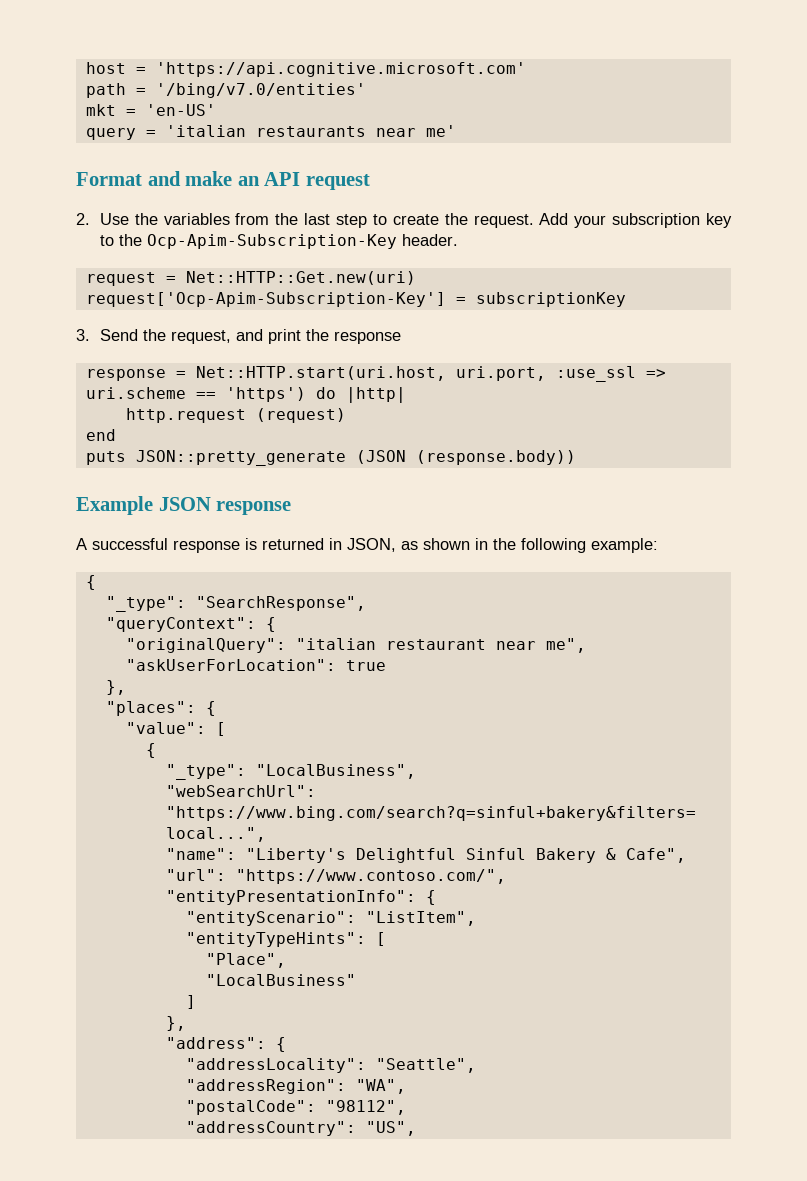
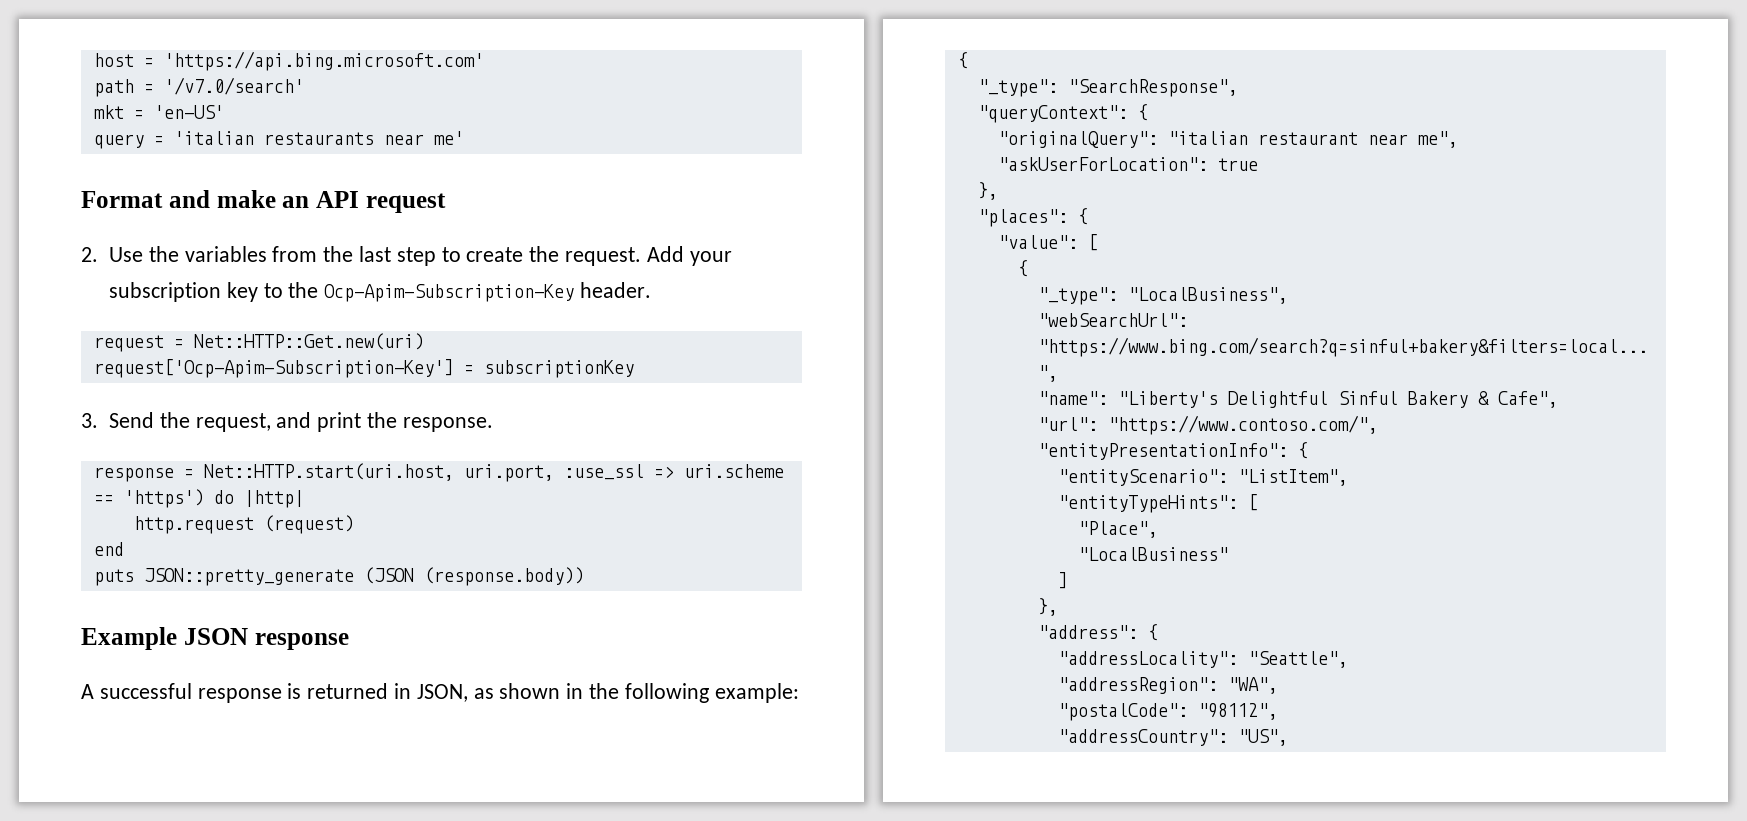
[155,62,526,77] 'https://api.cognitive.microsoft.com' -> [163,51,484,71] 'https://api.bing.microsoft.com'
[155,83,366,98] '/bing/v7.0/entities' -> [163,77,304,95] '/v7.0/search'
[333,331,401,344] response -> [402,417,493,432] response.

